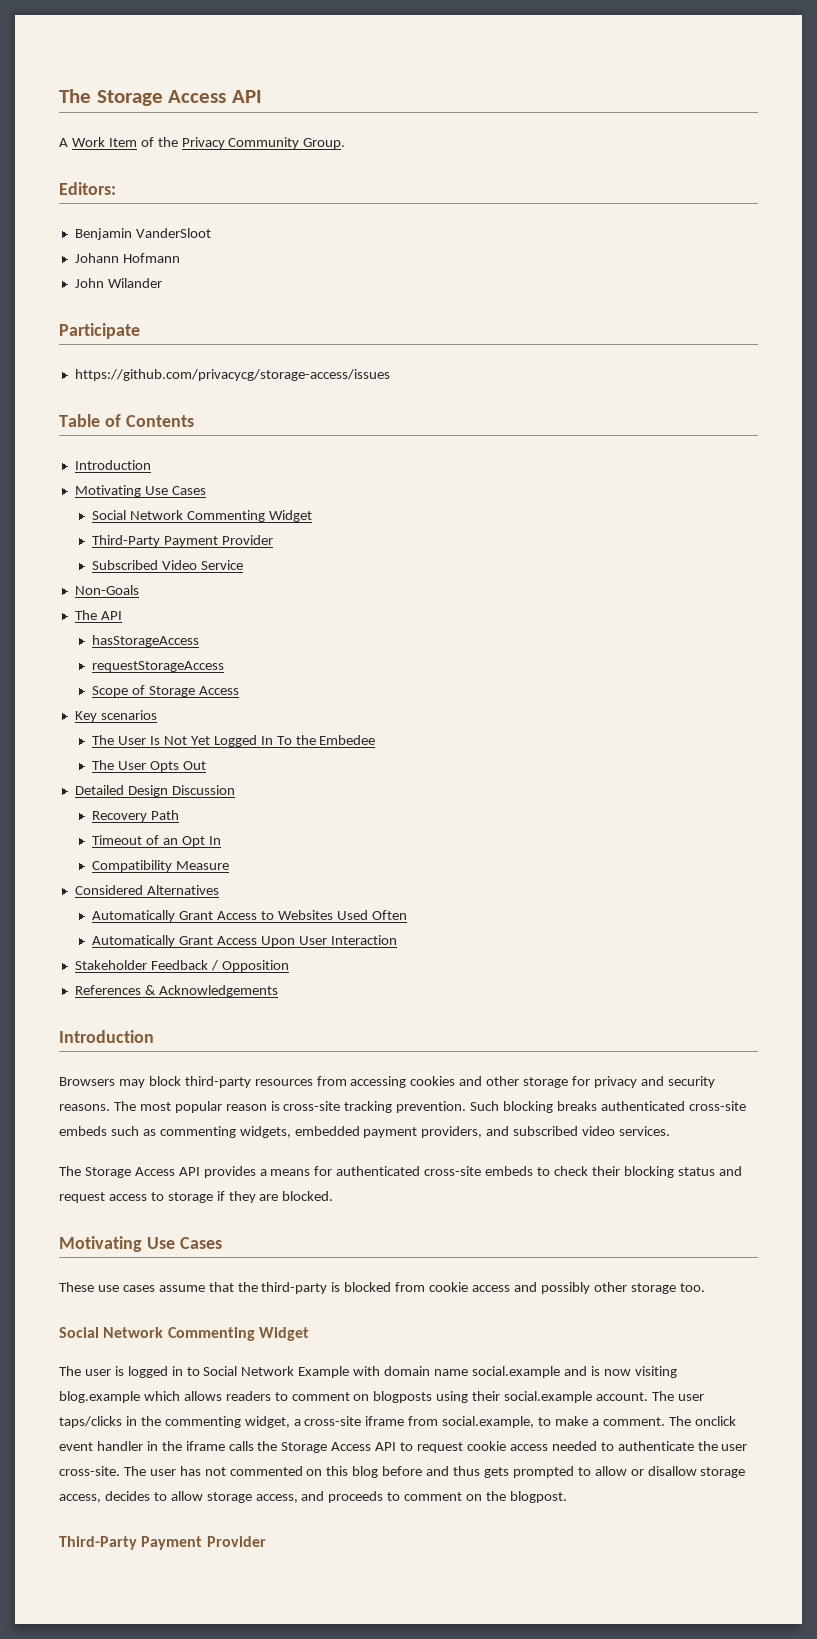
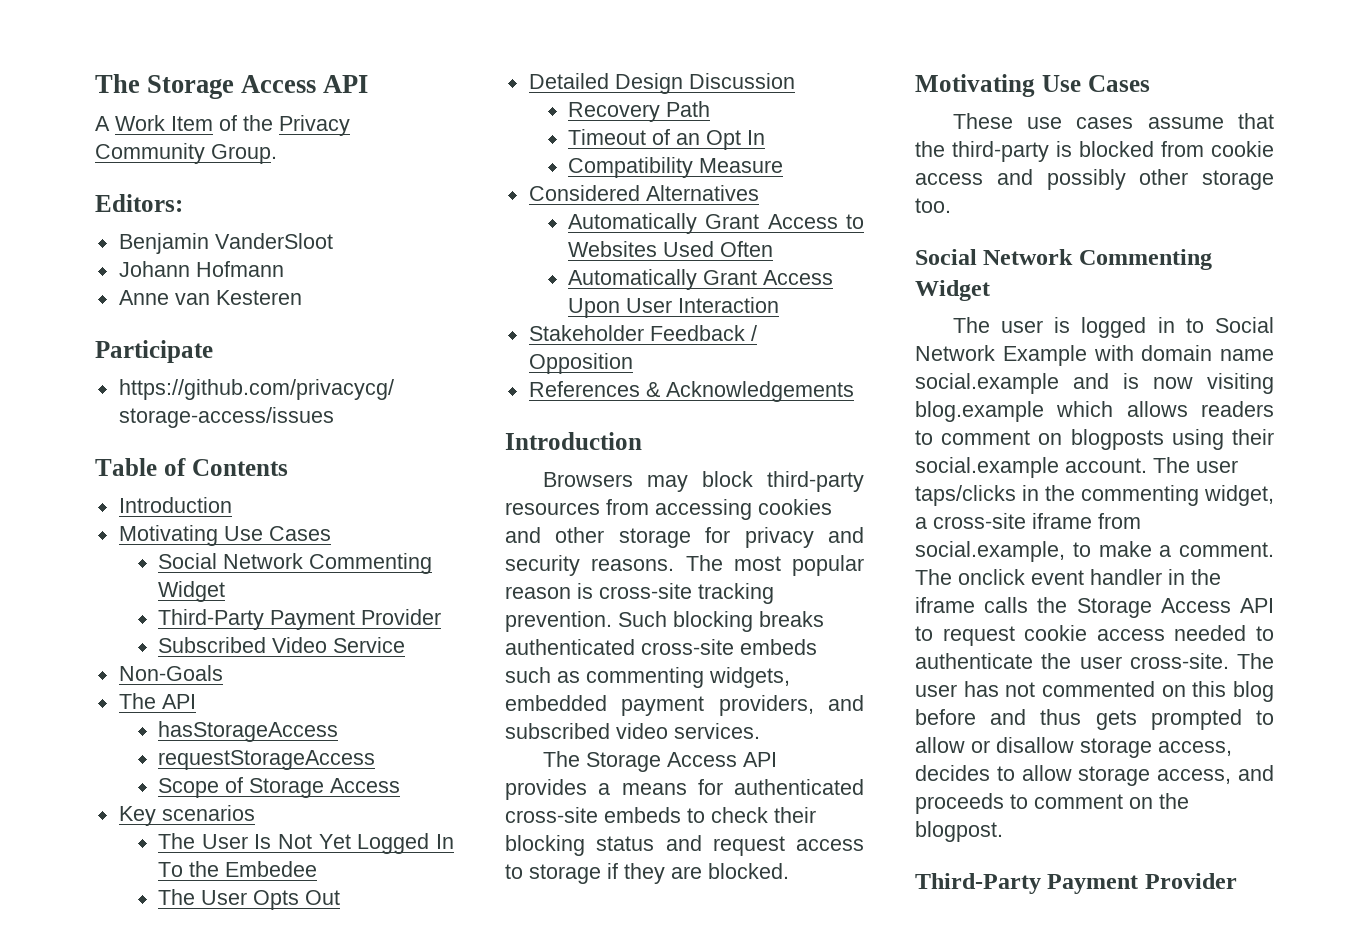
[74,278,162,288] John Wilander -> [118,290,302,305] Anne van Kesteren

